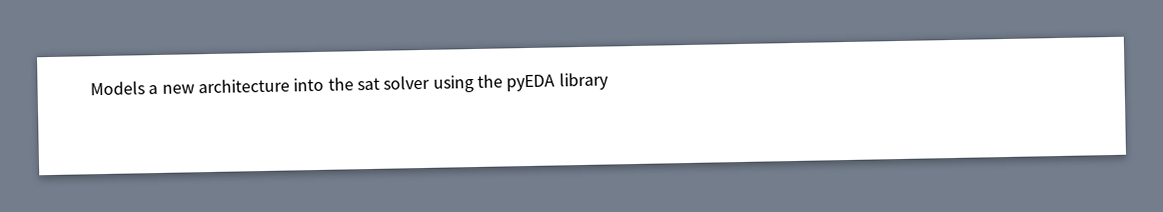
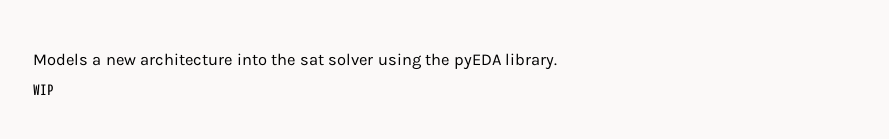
[558,72,609,91] library -> [505,53,558,70] [33,84,54,95] library. // WIP

